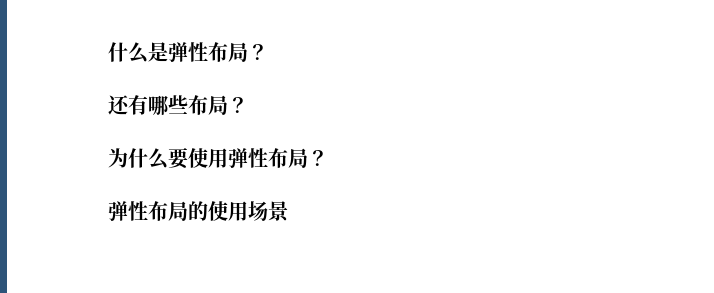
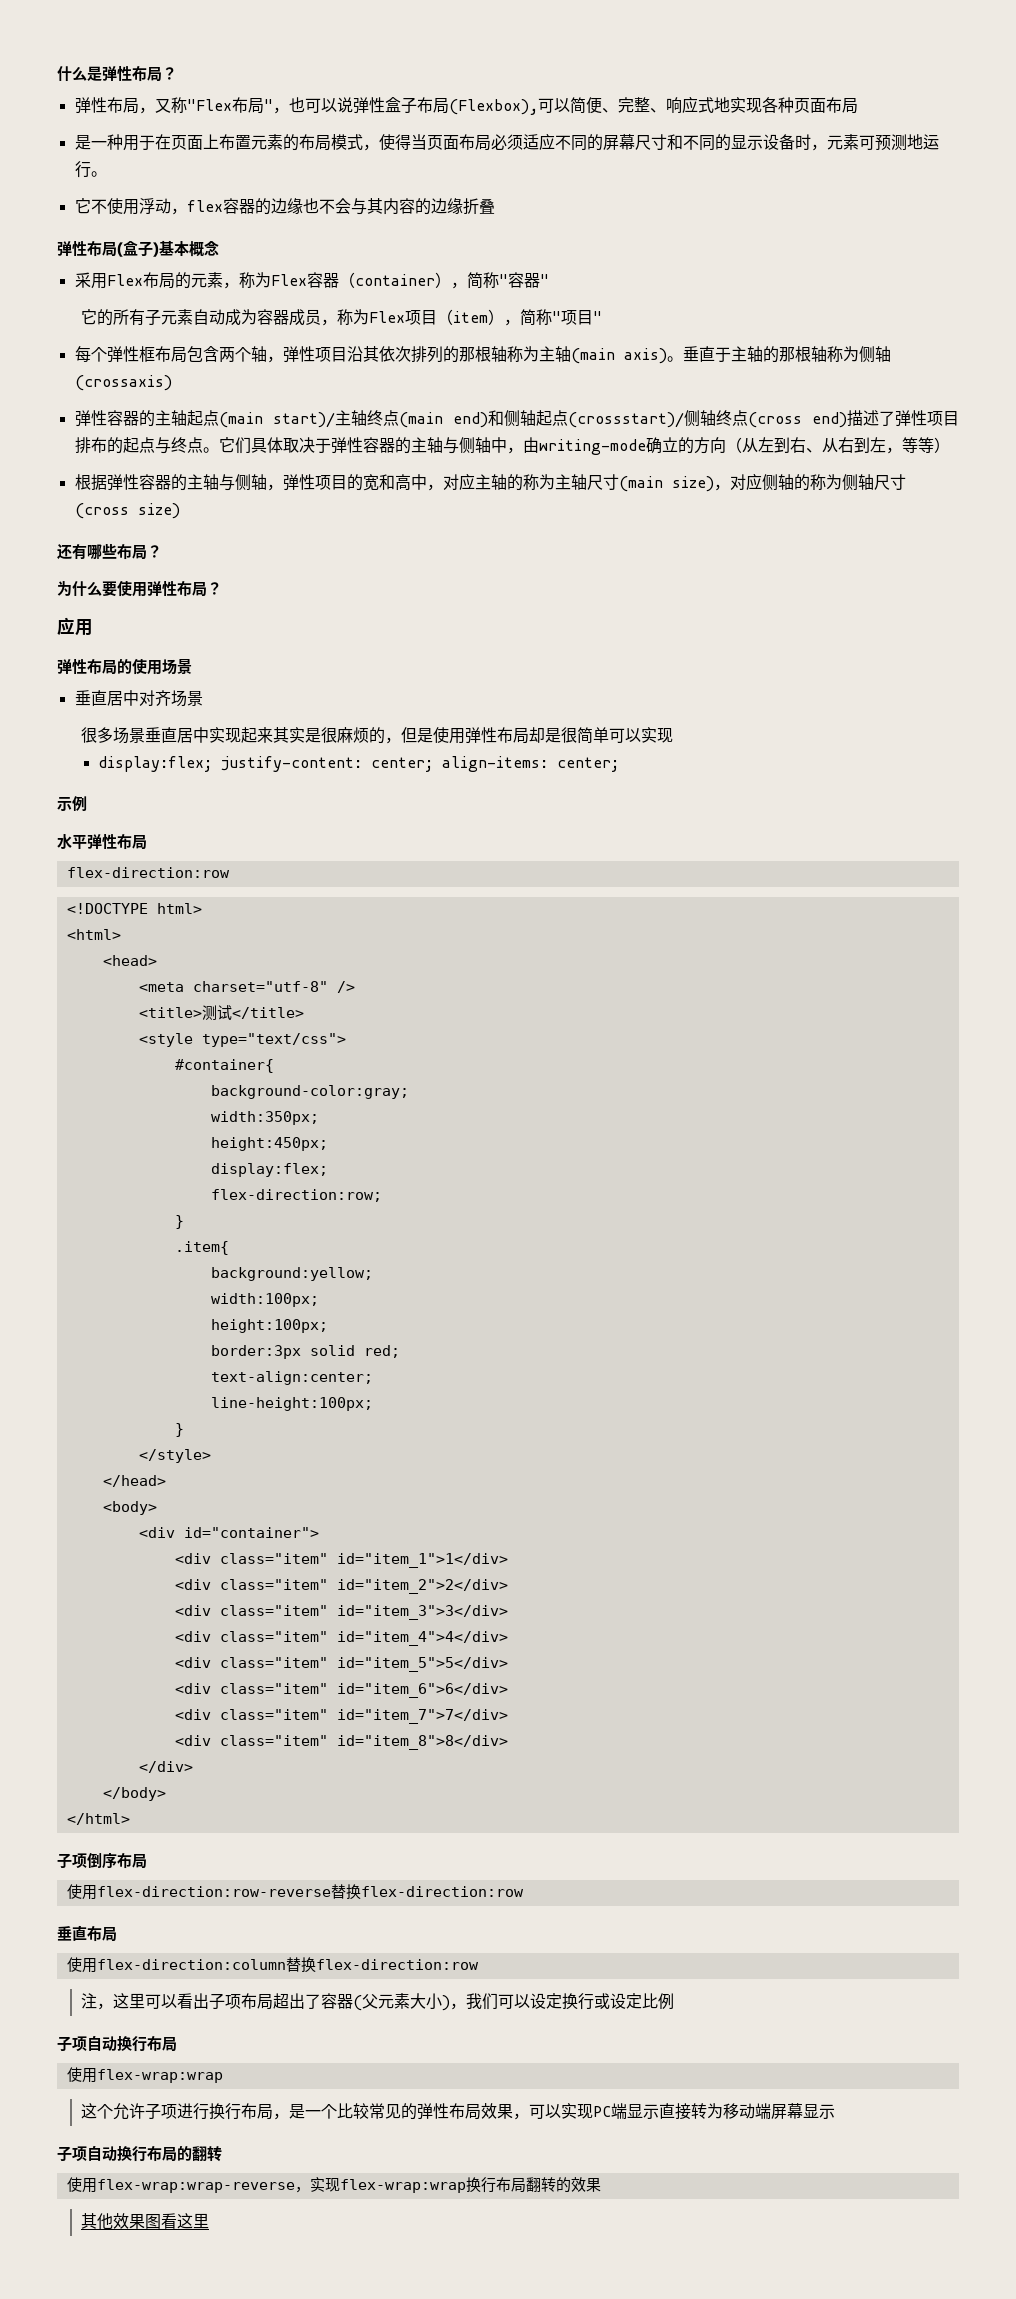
(268, 52) none -> [74,96,858,115] [74,133,939,151] [74,161,107,178] [74,198,495,215] [57,240,219,257] [74,272,549,289] [80,309,602,326] [74,346,891,364] [74,375,172,391] [74,410,959,428] [74,437,950,455] [74,473,906,492] [74,503,180,519] // 弹性布局，又称"Flex布局"，也可以说弹性盒子布局(Flexbox),可以简便、完整、响应式地实现各种页面布局 // 是一种用于在页面上布置元素的布局模式，使得当页面布局必须适应不同的屏幕尺寸和不同的显示设备时，元素可预测地运行。 // 它不使用浮动，flex容器的边缘也不会与其内容的边缘折叠 // 弹性布局(盒子)基本概念 // 采用Flex布局的元素，称为Flex容器（container），简称"容器" // 它的所有子元素自动成为容器成员，称为Flex项目（item），简称"项目" // 每个弹性框布局包含两个轴，弹性项目沿其依次排列的那根轴称为主轴(main axis)。垂直于主轴的那根轴称为侧轴(crossaxis) // 弹性容器的主轴起点(main start)/主轴终点(main end)和侧轴起点(crossstart)/侧轴终点(cross end)描述了弹性项目排布的起点与终点。它们具体取决于弹性容器的主轴与侧轴中，由writing-mode确立的方向（从左到右、从右到左，等等） // 根据弹性容器的主轴与侧轴，弹性项目的宽和高中，对应主轴的称为主轴尺寸(main size)，对应侧轴的称为侧轴尺寸(cross size)
(328, 158) none -> [57,617,93,636] // 应用
(289, 211) none -> [74,690,203,707] [80,727,673,744] [98,756,620,772] [57,796,87,811] [57,833,147,850] [66,867,230,878] [66,903,202,914] [66,929,121,940] [102,955,157,966] [138,981,355,993] [138,1005,304,1020] [138,1033,346,1047] [174,1059,274,1073] [210,1085,409,1099] [210,1111,319,1125] [210,1137,328,1151] [210,1163,328,1177] [210,1189,382,1202] [174,1215,184,1229] [174,1241,229,1255] [210,1267,373,1281] [210,1293,319,1307] [210,1319,328,1333] [210,1345,400,1359] [210,1371,373,1385] [210,1397,373,1411] [174,1423,184,1437] [138,1449,211,1463] [102,1475,166,1487] [102,1501,157,1515] [138,1527,319,1538] [174,1553,508,1568] [174,1579,508,1594] [174,1605,508,1620] [174,1631,508,1646] [174,1657,508,1672] [174,1683,508,1698] [174,1709,508,1724] [174,1735,508,1750] [138,1761,193,1773] [102,1787,166,1801] [66,1813,130,1825] [57,1852,147,1869] [66,1884,524,1900] [57,1925,117,1942] [66,1957,479,1973] [80,1993,674,2011] [57,2035,177,2052] [66,2067,223,2083] [80,2103,835,2120] [57,2145,222,2162] [66,2177,601,2193] [80,2213,209,2230] // 垂直居中对齐场景 // 很多场景垂直居中实现起来其实是很麻烦的，但是使用弹性布局却是很简单可以实现 // display:flex; justify-content: center; align-items: center; // 示例 // 水平弹性布局 // flex-direction:row // <!DOCTYPE html> // <html> // <head> // <meta charset="utf-8" /> // <title>测试</title> // <style type="text/css"> // #container{ // background-color:gray; // width:350px; // height:450px; // display:flex; // flex-direction:row; // } // .item{ // background:yellow; // width:100px; // height:100px; // border:3px solid red; // text-align:center; // line-height:100px; // } // </style> // </head> // <body> // <div id="container"> // <div class="item" id="item_1">1</div> // <div class="item" id="item_2">2</div> // <div class="item" id="item_3">3</div> // <div class="item" id="item_4">4</div> // <div class="item" id="item_5">5</div> // <div class="item" id="item_6">6</div> // <div class="item" id="item_7">7</div> // <div class="item" id="item_8">8</div> // </div> // </body> // </html> // 子项倒序布局 // 使用flex-direction:row-reverse替换flex-direction:row // 垂直布局 // 使用flex-direction:column替换flex-direction:row // 注，这里可以看出子项布局超出了容器(父元素大小)，我们可以设定换行或设定比例 // 子项自动换行布局 // 使用flex-wrap:wrap // 这个允许子项进行换行布局，是一个比较常见的弹性布局效果，可以实现PC端显示直接转为移动端屏幕显示 // 子项自动换行布局的翻转 // 使用flex-wrap:wrap-reverse，实现flex-wrap:wrap换行布局翻转的效果 // 其他效果图看这里

